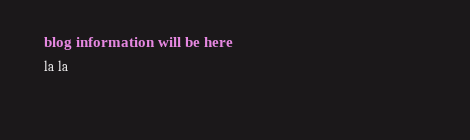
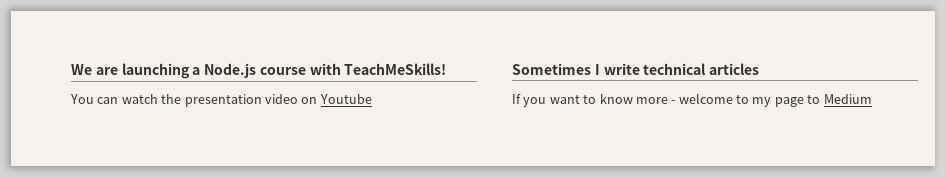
[44,37,234,50] [44,60,68,71] blog information will be here // la la -> [71,63,447,79] [70,94,372,107] [512,63,760,75] [512,93,872,107] We are launching a Node.js course with TeachMeSkills! // You can watch the presentation video on Youtube // Sometimes I write technical articles // If you want to know more - welcome to my page to Medium

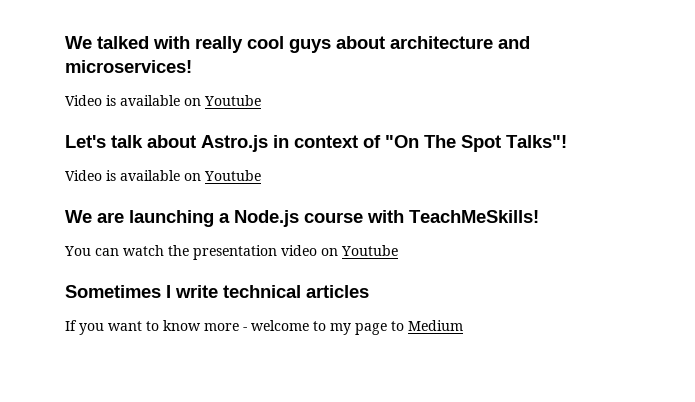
[71,64,92,75] We -> [65,36,530,53] [65,60,192,73] [65,95,261,106] [65,135,567,152] [65,170,261,181] [65,210,92,223] We talked with really cool guys about architecture and microservices! // Video is available on Youtube // Let's talk about Astro.js in context of "On The Spot Talks"! // Video is available on Youtube // We

